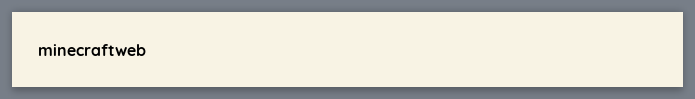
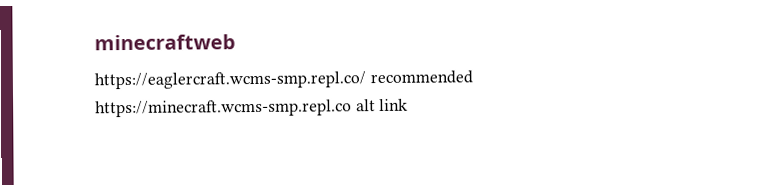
(146, 50) none -> [94,70,473,90] [95,98,409,118] // https://eaglercraft.wcms-smp.repl.co/ recommended https://minecraft.wcms-smp.repl.co alt link

